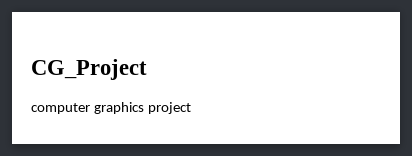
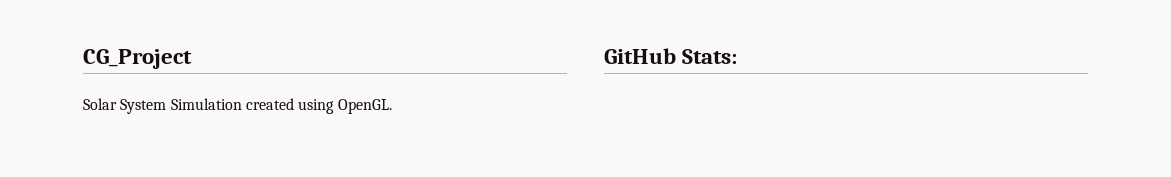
[31,102,191,114] computer graphics project -> [83,98,392,114] [604,48,738,64] Solar System Simulation created using OpenGL. // GitHub Stats:

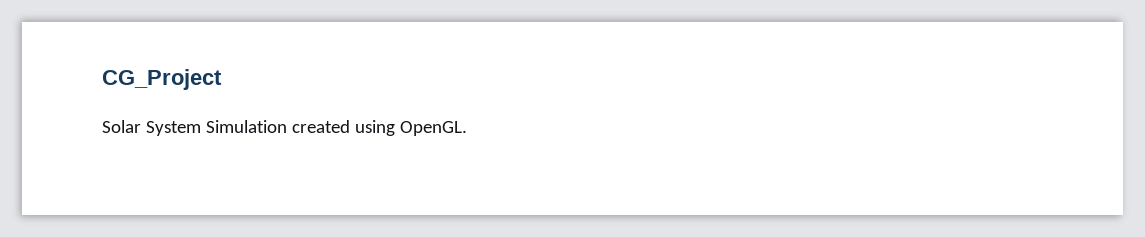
[604,48,738,64] // GitHub Stats: -> (467, 128) none

